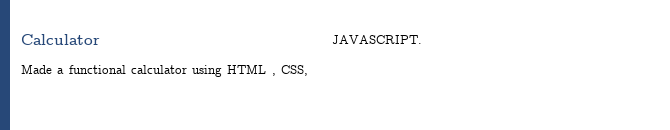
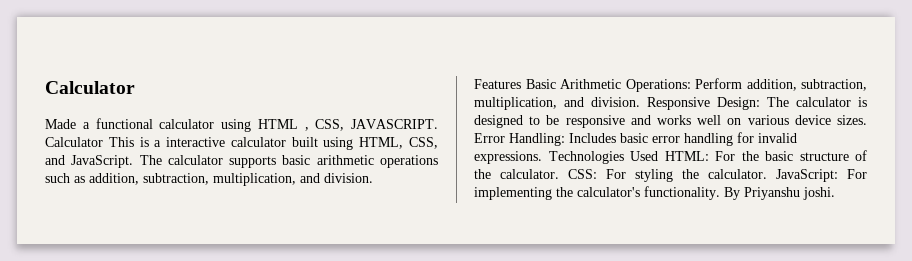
(422, 39) none -> [45,137,438,150] [45,155,438,168] [45,173,373,186] [474,78,867,92] [474,97,867,110] [474,115,867,128] [474,132,797,146] [474,150,867,164] [474,169,867,182] [474,186,835,200] Calculator This is a interactive calculator built using HTML, CSS, and JavaScript. The calculator supports basic arithmetic operations such as addition, subtraction, multiplication, and division. // Features Basic Arithmetic Operations: Perform addition, subtraction, multiplication, and division. Responsive Design: The calculator is designed to be responsive and works well on various device sizes. Error Handling: Includes basic error handling for invalid expressions. Technologies Used HTML: For the basic structure of the calculator. CSS: For styling the calculator. JavaScript: For implementing the calculator's functionality. By Priyanshu joshi.

